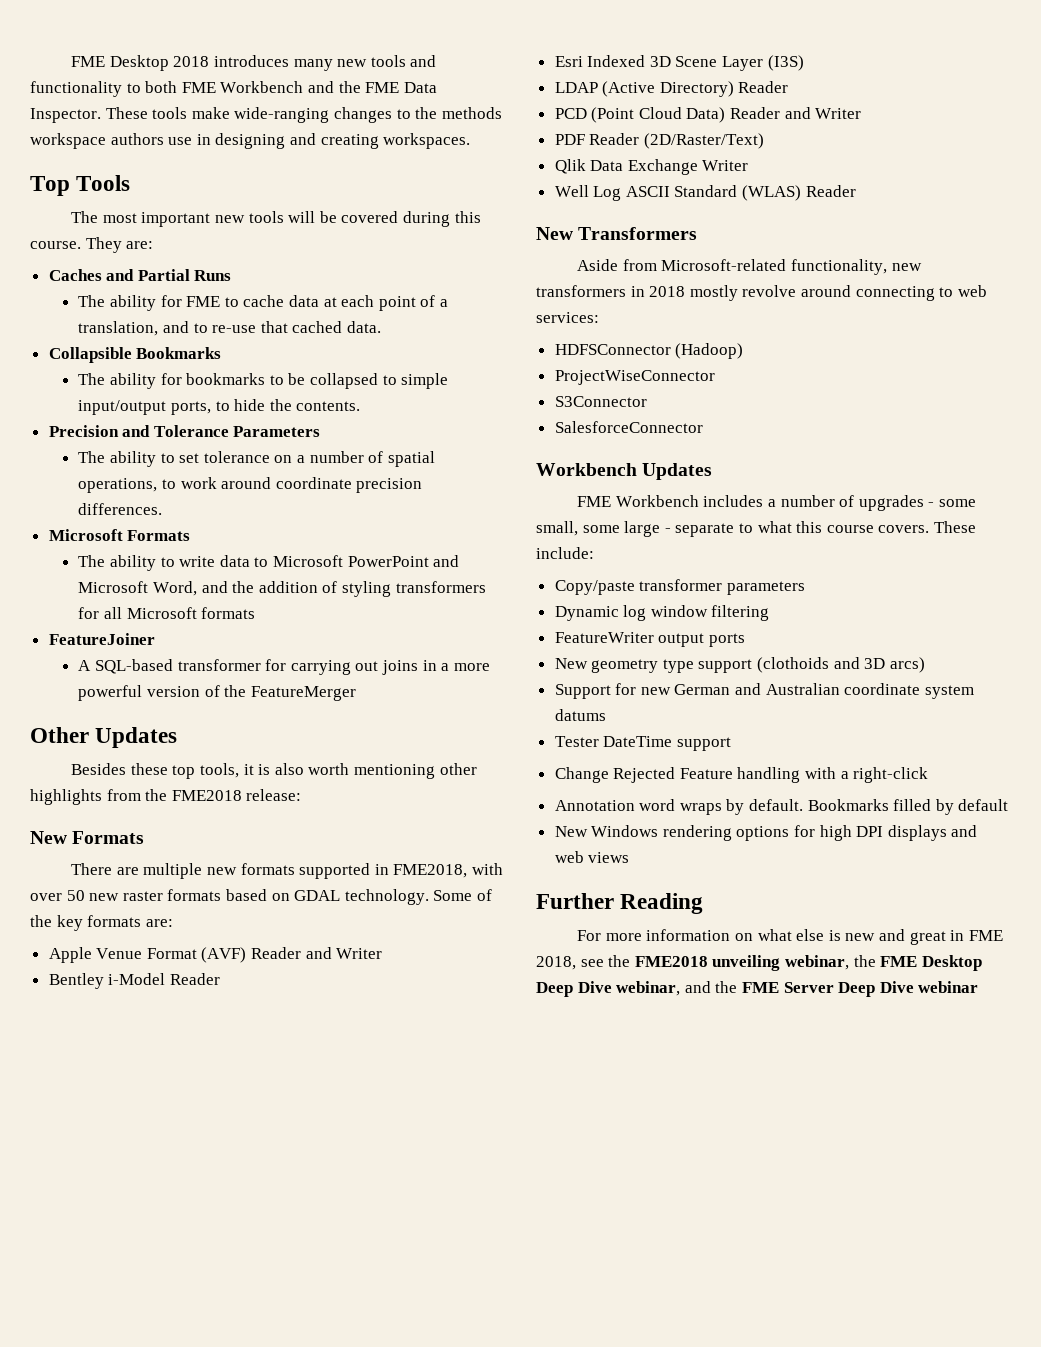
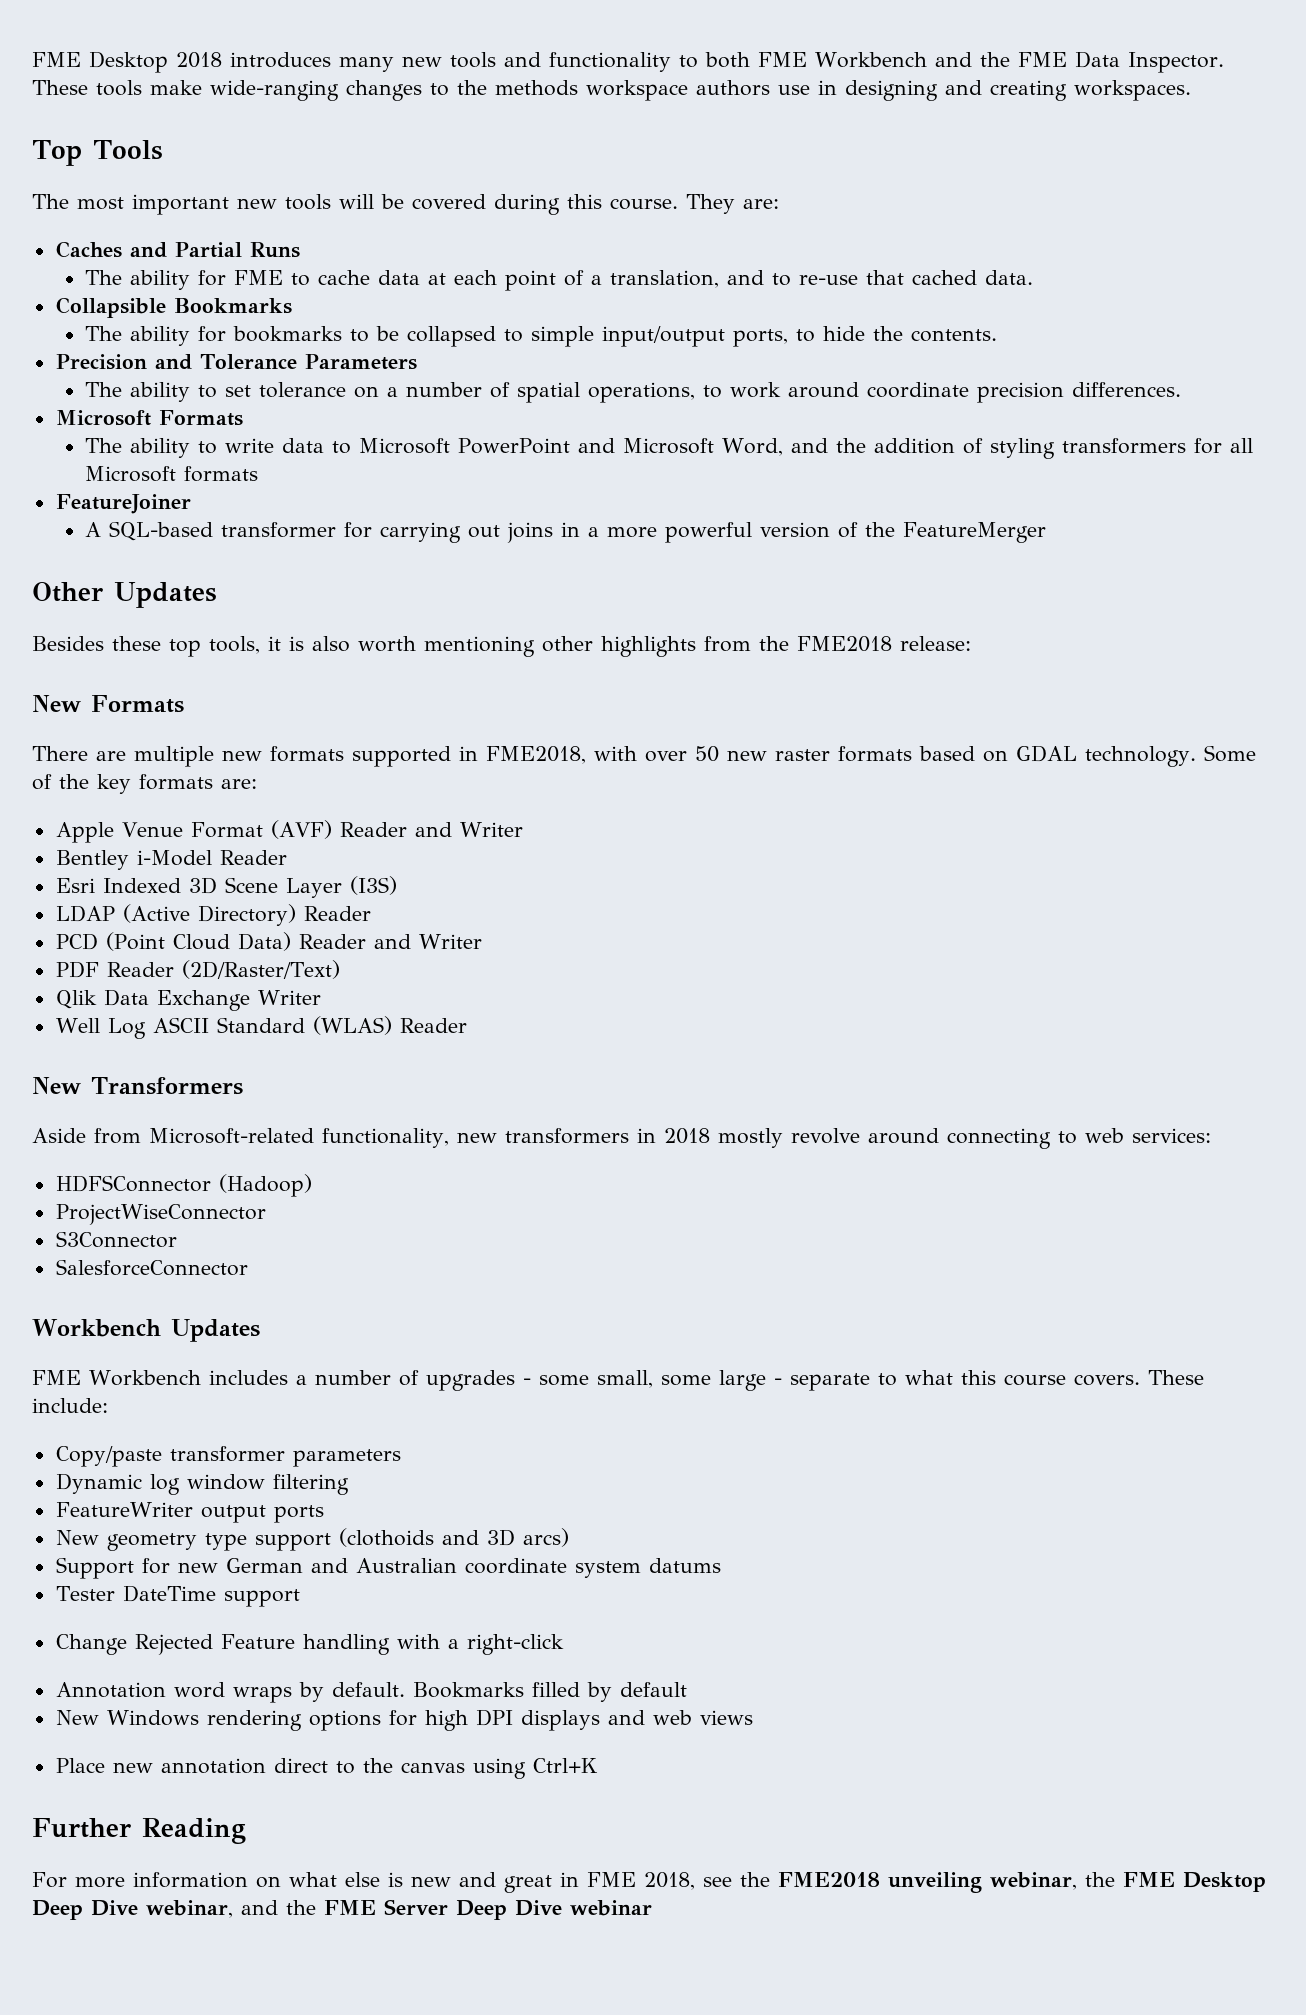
(630, 857) none -> [55,1758,598,1779] // Place new annotation direct to the canvas using Ctrl+K

